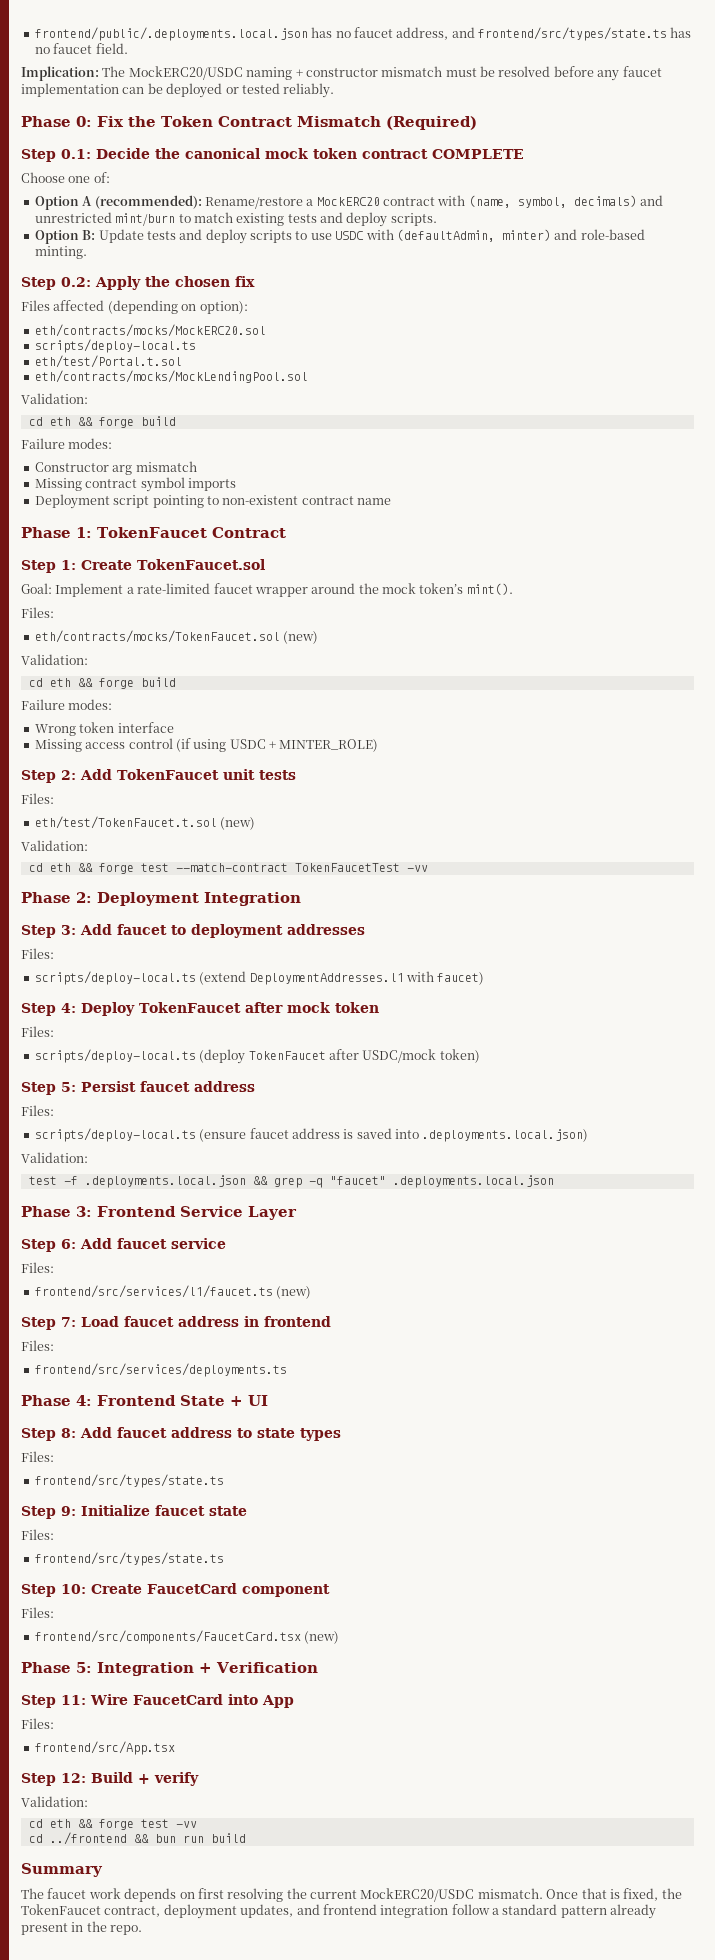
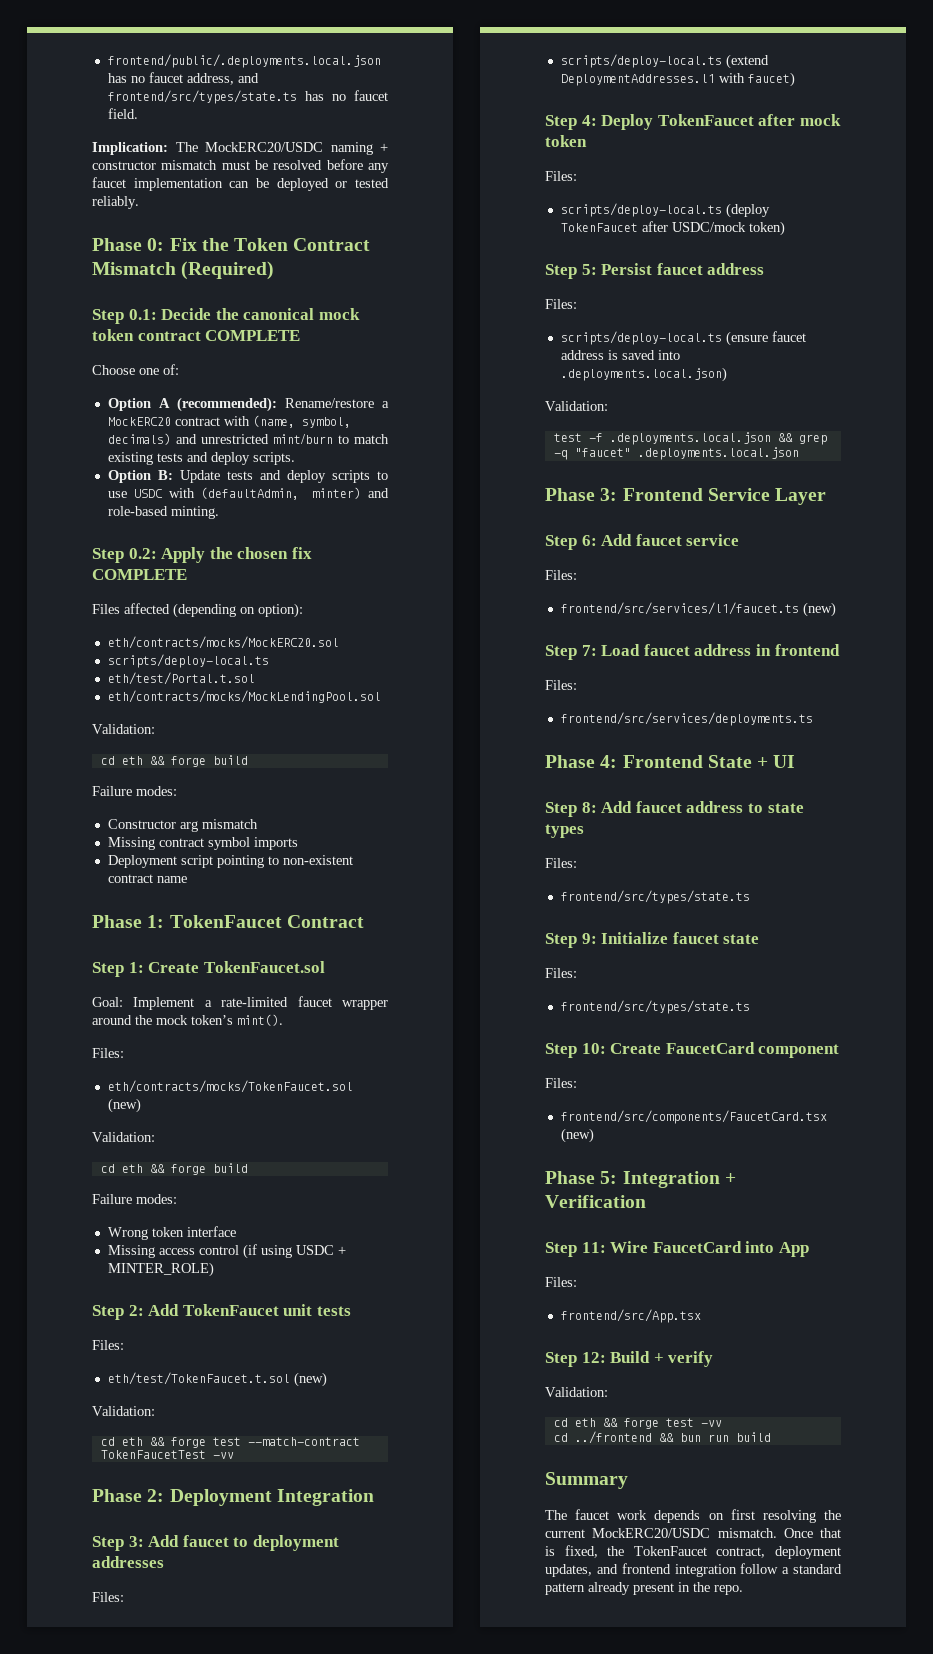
(255, 281) none -> [92,569,187,580] COMPLETE

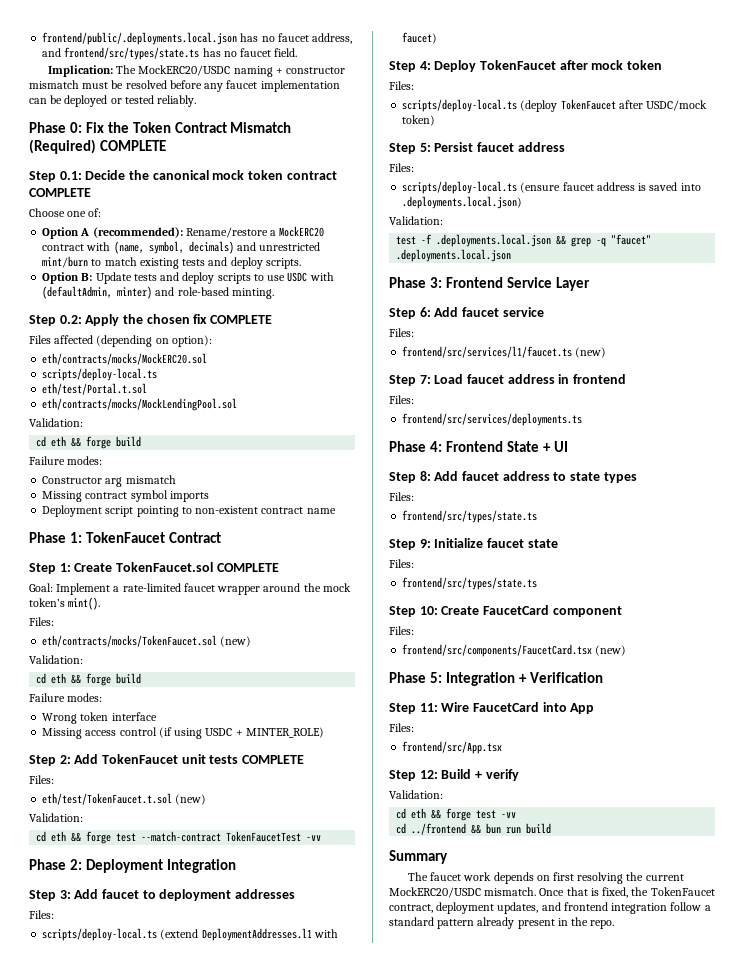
(275, 270) none -> [99,140,166,151] COMPLETE
(325, 967) none -> [216,563,279,572] COMPLETE
(351, 1311) none -> [241,755,304,764] COMPLETE

